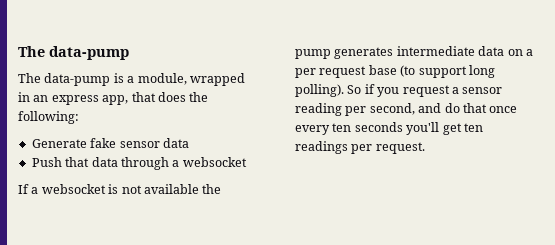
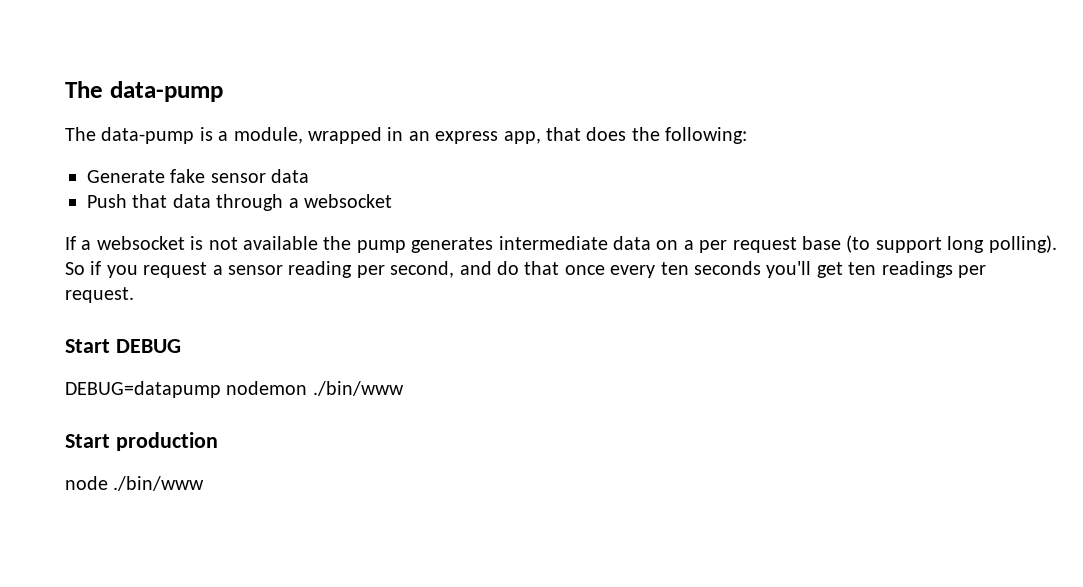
(425, 148) none -> [65,339,181,353] [65,381,404,398] [65,432,218,451] [65,476,205,491] // Start DEBUG // DEBUG=datapump nodemon ./bin/www // Start production // node ./bin/www

